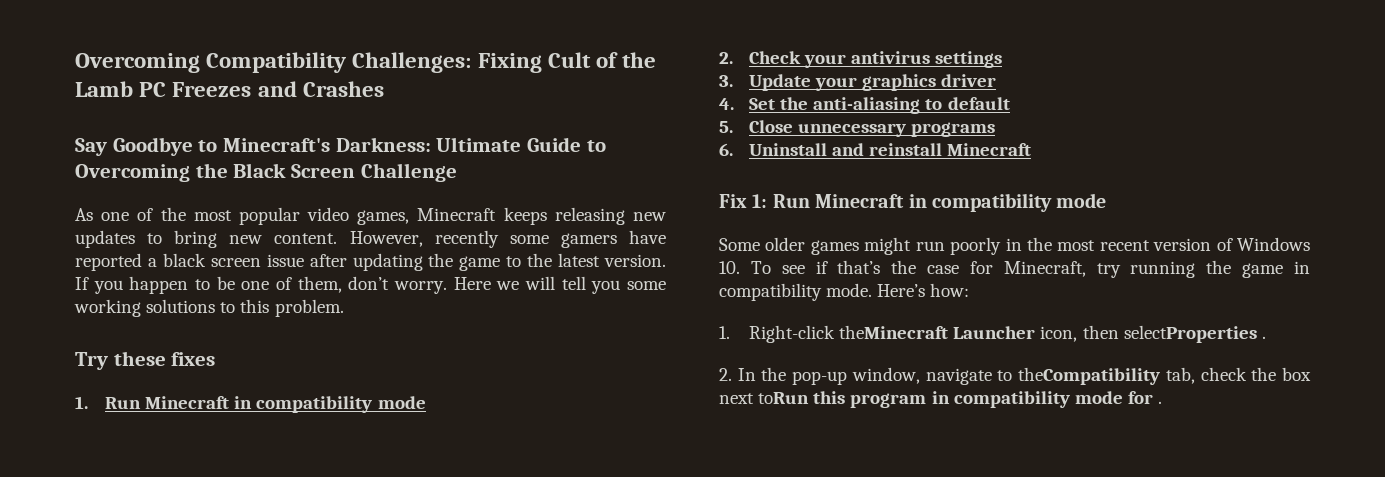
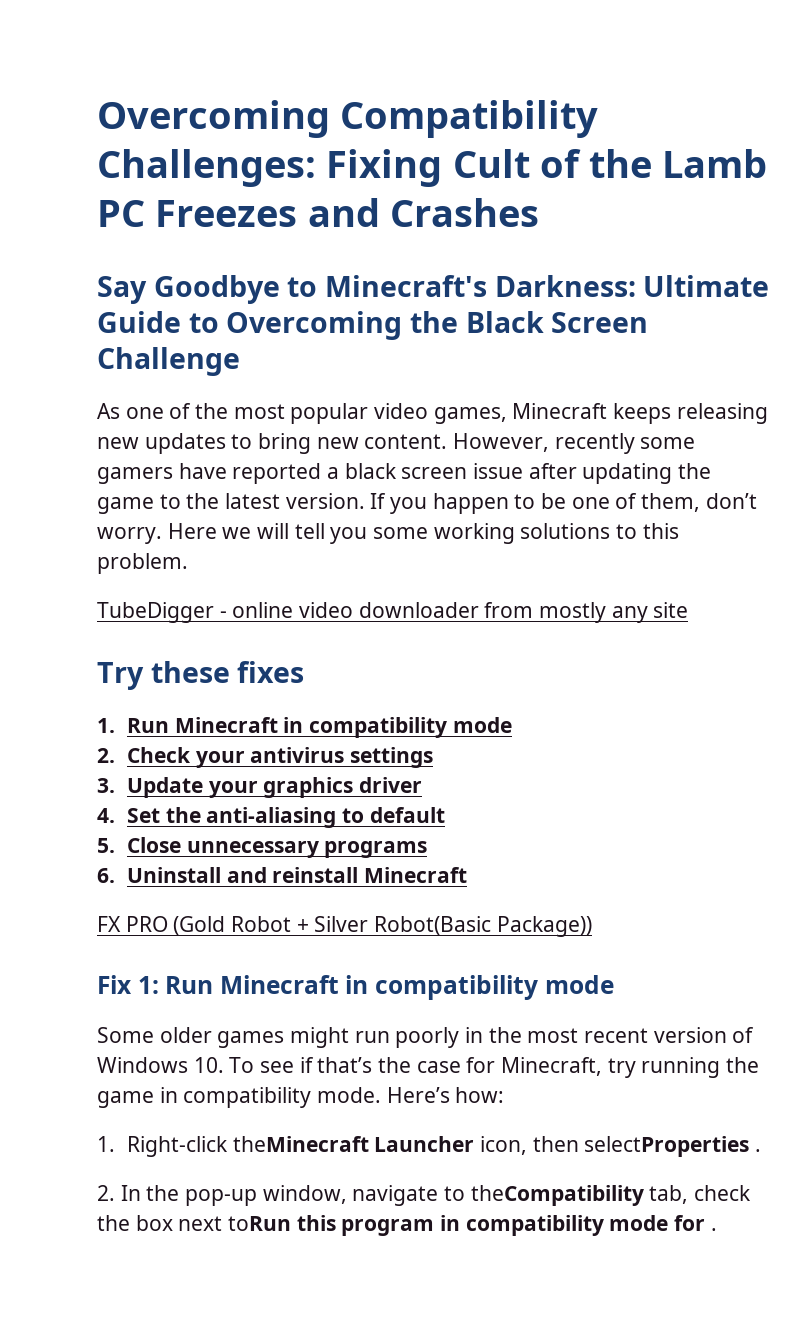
(344, 308) none -> [97,602,689,623] // TubeDigger - online video downloader from mostly any site
(1032, 149) none -> [97,916,592,937] // FX PRO (Gold Robot + Silver Robot(Basic Package))

